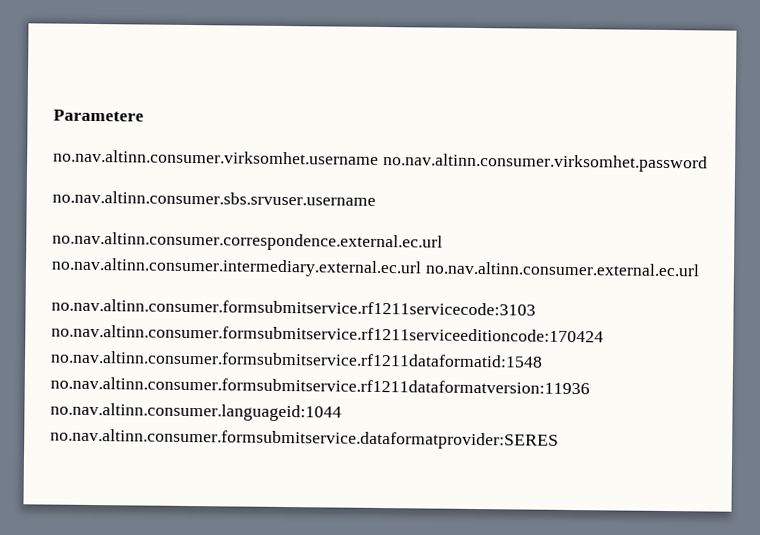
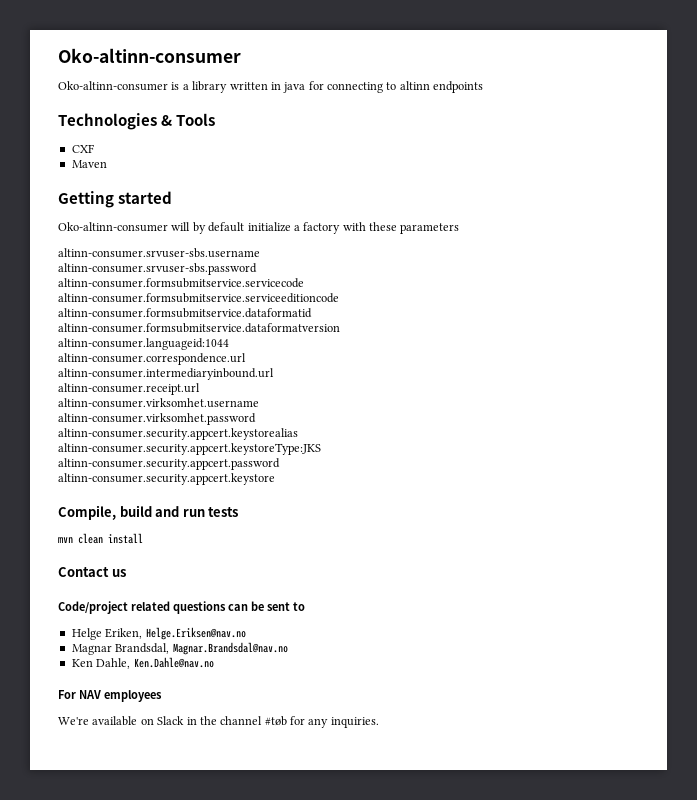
[53,109,144,122] [53,149,708,173] [52,190,376,206] [52,231,443,252] [51,257,700,278] [51,298,536,316] [51,324,604,343] [50,350,543,368] [50,376,590,395] [50,402,342,422] [50,428,559,450] Parametere // no.nav.altinn.consumer.virksomhet.username no.nav.altinn.consumer.virksomhet.password // no.nav.altinn.consumer.sbs.srvuser.username // no.nav.altinn.consumer.correspondence.external.ec.url no.nav.altinn.consumer.intermediary.external.ec.url no.nav.altinn.consumer.external.ec.url // no.nav.altinn.consumer.formsubmitservice.rf1211servicecode:3103 no.nav.altinn.consumer.formsubmitservice.rf1211serviceeditioncode:170424 no.nav.altinn.consumer.formsubmitservice.rf1211dataformatid:1548 no.nav.altinn.consumer.formsubmitservice.rf1211dataformatversion:11936 no.nav.altinn.consumer.languageid:1044 no.nav.altinn.consumer.formsubmitservice.dataformatprovider:SERES -> [58,48,241,63] [58,81,484,93] [58,113,216,130] [71,144,94,153] [71,160,107,168] [58,191,173,208] [58,222,460,234] [58,248,260,258] [58,263,257,275] [58,278,304,288] [58,293,339,303] [58,308,312,318] [58,323,340,333] [58,338,229,350] [58,353,246,365] [58,368,274,380] [58,383,200,395] [58,398,259,408] [58,413,256,425] [58,428,298,440] [58,443,321,455] [58,458,280,470] [58,473,275,485] [58,505,239,520] [58,533,143,544] [58,567,126,577] [58,601,305,614] [71,627,246,640] [71,642,288,655] [71,657,214,669] [58,690,162,702] [58,716,379,728] Oko-altinn-consumer // Oko-altinn-consumer is a library written in java for connecting to altinn endpoints // Technologies & Tools // CXF // Maven // Getting started // Oko-altinn-consumer will by default initialize a factory with these parameters // altinn-consumer.srvuser-sbs.username // altinn-consumer.srvuser-sbs.password // altinn-consumer.formsubmitservice.servicecode // altinn-consumer.formsubmitservice.serviceeditioncode // altinn-consumer.formsubmitservice.dataformatid // altinn-consumer.formsubmitservice.dataformatversion // altinn-consumer.languageid:1044 // altinn-consumer.correspondence.url // altinn-consumer.intermediaryinbound.url // altinn-consumer.receipt.url // altinn-consumer.virksomhet.username // altinn-consumer.virksomhet.password // altinn-consumer.security.appcert.keystorealias // altinn-consumer.security.appcert.keystoreType:JKS // altinn-consumer.security.appcert.password // altinn-consumer.security.appcert.keystore // Compile, build and run tests // mvn clean install // Contact us // Code/project related questions can be sent to // Helge Eriken, Helge.Eriksen@nav.no // Magnar Brandsdal, Magnar.Brandsdal@nav.no // Ken Dahle, Ken.Dahle@nav.no // For NAV employees // We're available on Slack in the channel #tøb for any inquiries.

